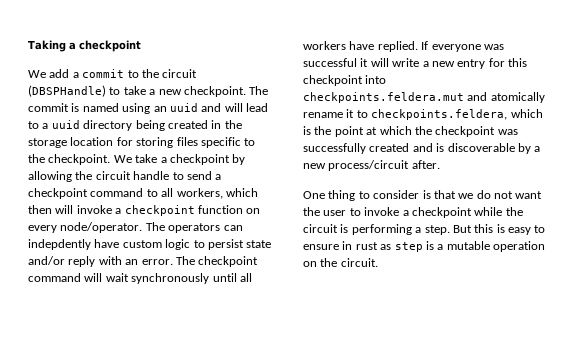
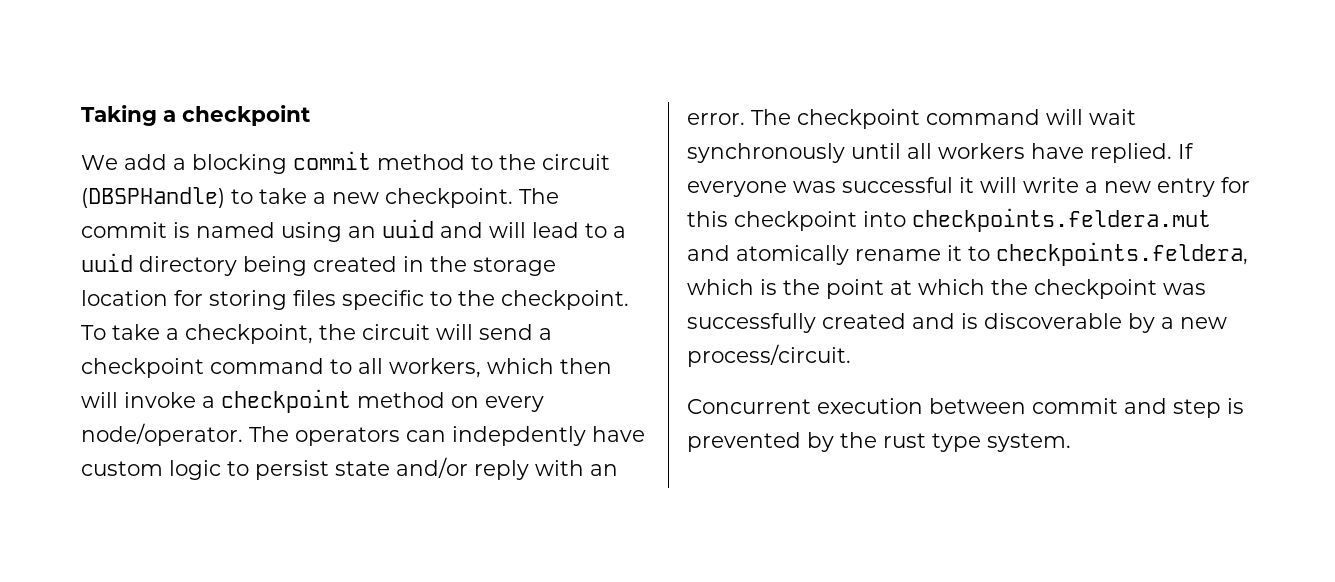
[82,69,125,78] commit -> [192,151,465,174] blocking commit method
[113,154,246,165] [28,171,184,182] We take a checkpoint by allowing the circuit handle to -> [81,324,473,344] To take a checkpoint, the circuit will
[197,205,243,214] function -> [357,392,445,408] method
[328,160,440,171] [303,190,543,201] [303,207,523,218] [303,224,546,235] [303,241,545,252] [303,258,378,267] process/circuit after. // One thing to consider is that we do not want the user to invoke a checkpoint while the circuit is performing a step. But this is easy to ensure in rust as step is a mutable operation on the circuit. -> [687,344,851,367] [687,398,1244,418] [687,432,1071,452] process/circuit. // Concurrent execution between commit and step is prevented by the rust type system.

